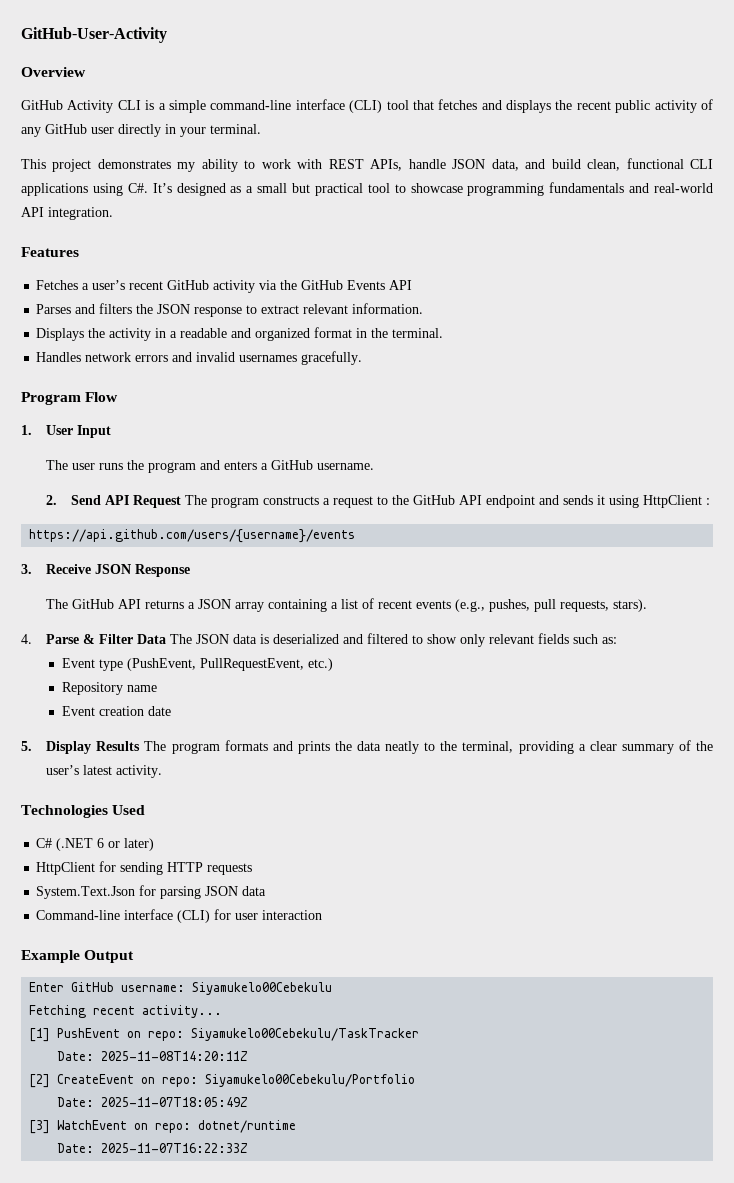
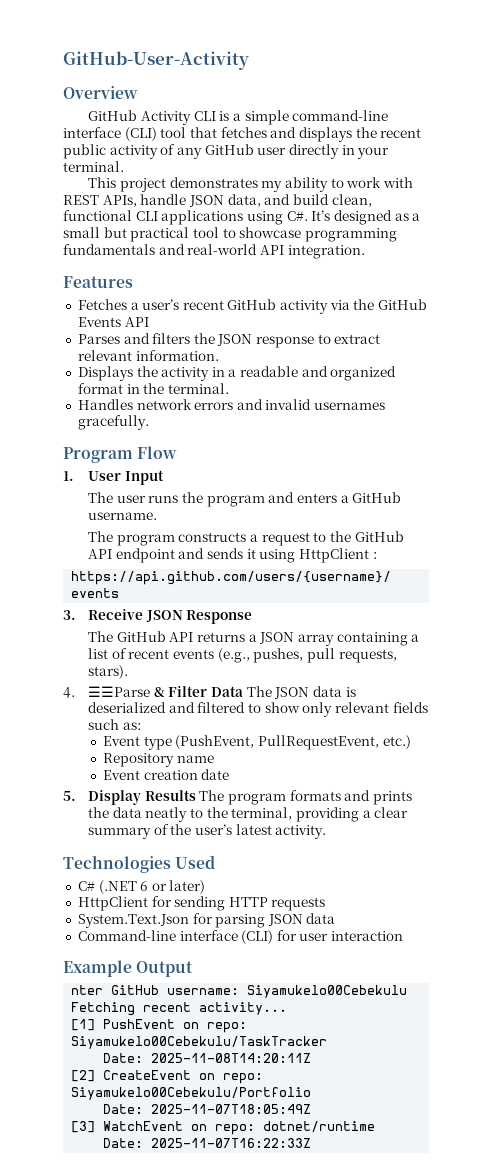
[46,495,182,508] 2. Send API Request -> (158, 516) none
[46,634,80,644] Parse -> [88,686,151,697] ☰☰Parse
[29,982,65,992] Enter -> [71,985,104,995] nter

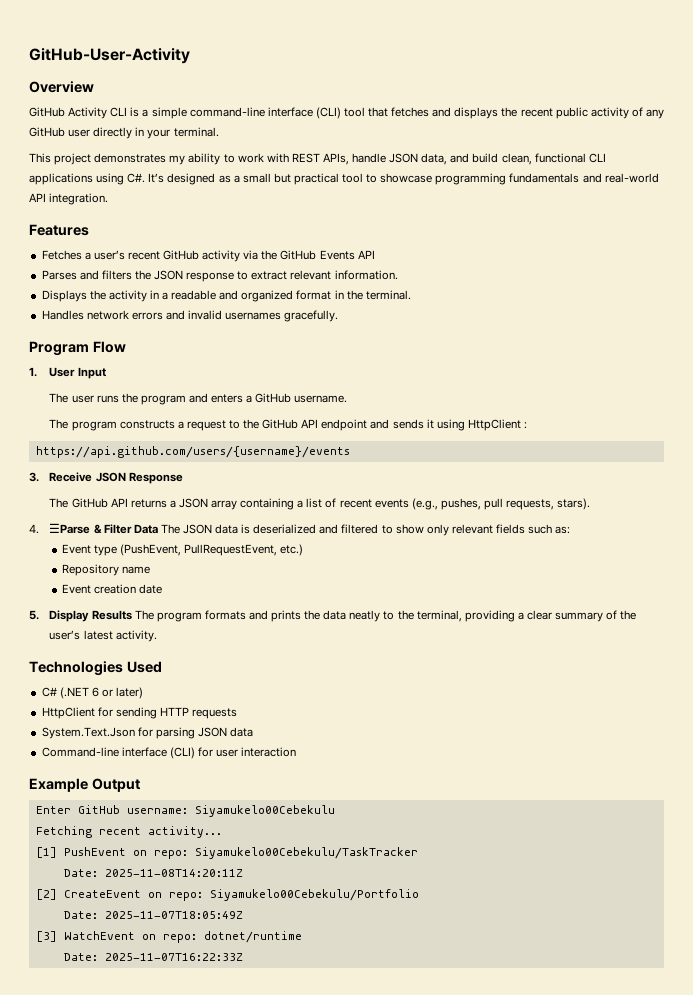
[88,686,151,697] ☰☰Parse -> [49,523,91,534] ☰Parse
[71,985,104,995] nter -> [35,806,71,814] Enter

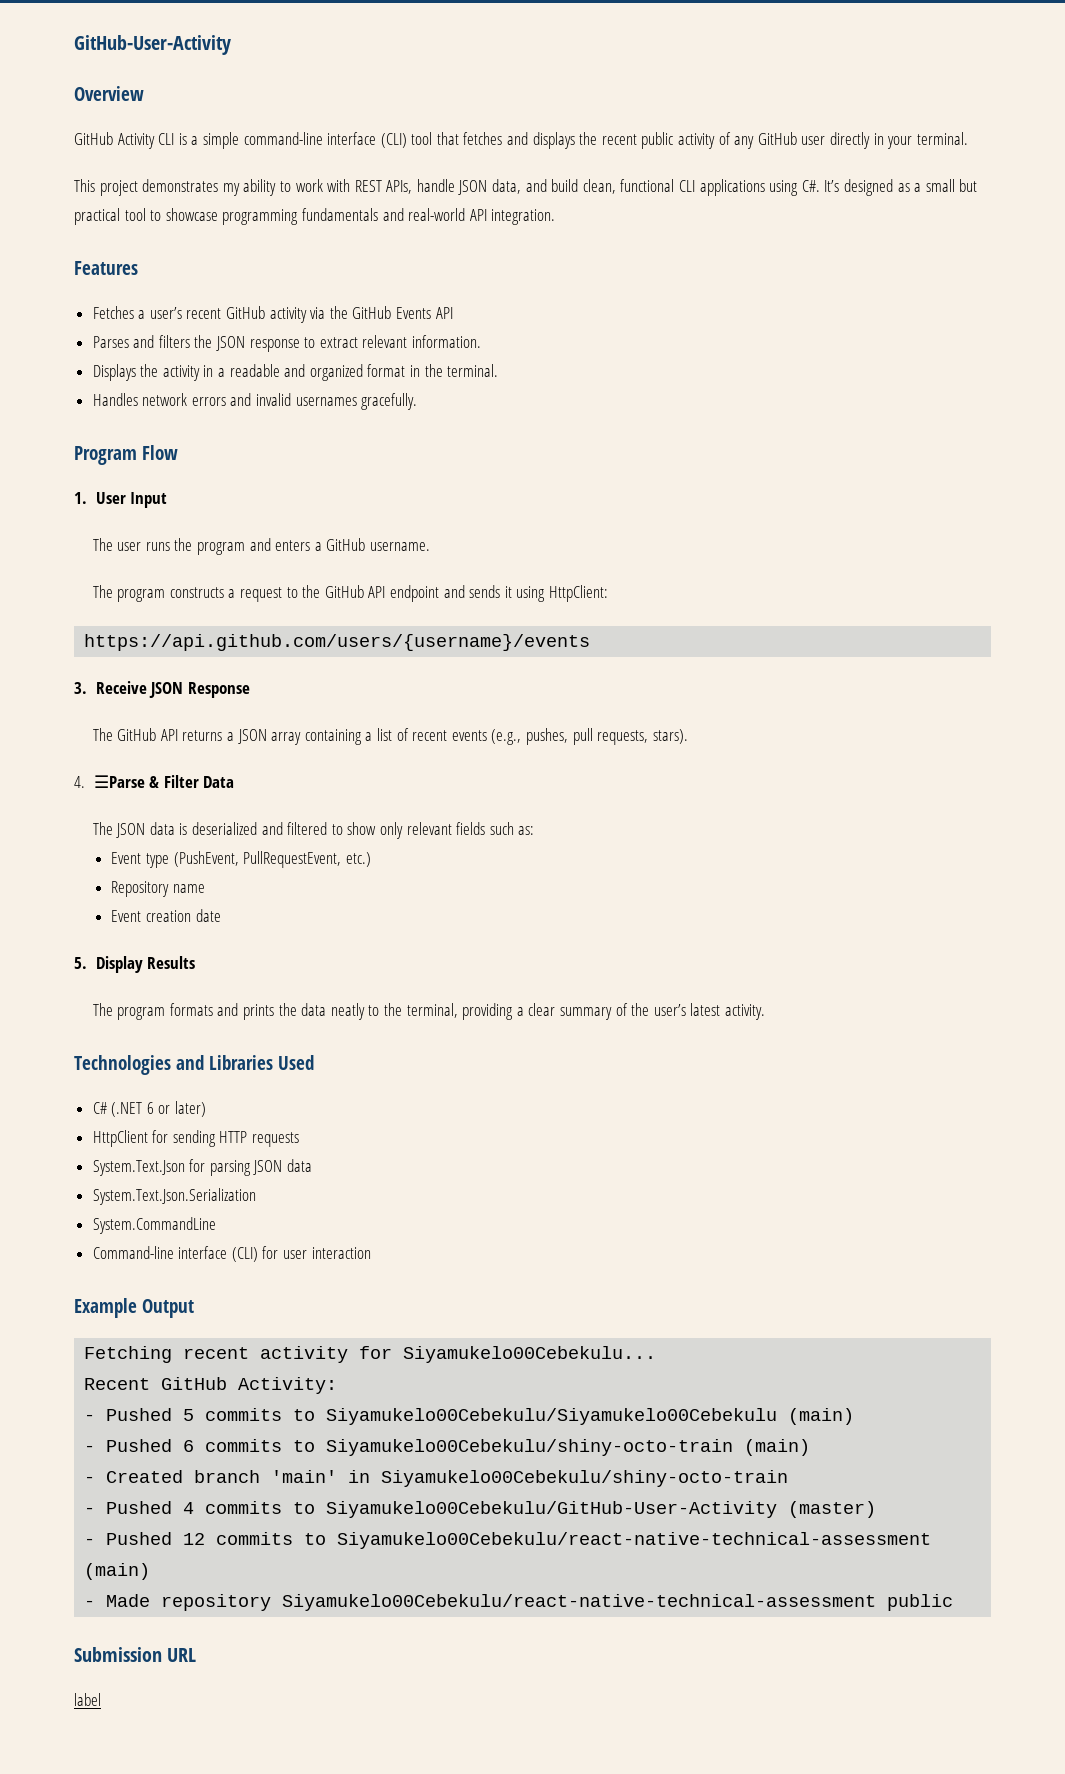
[467,419,527,431] HttpClient : -> [548,585,608,602] HttpClient:
(158, 529) none -> (235, 782) //
(132, 615) none -> (196, 962) //
(123, 668) none -> [176,1055,273,1070] and Libraries
(254, 732) none -> [92,1188,256,1205] [92,1217,216,1234] // System.Text.Json.Serialization // System.CommandLine
[35,805,335,817] [35,826,222,838] [35,847,418,859] [63,869,243,877] [35,889,419,901] [63,911,243,919] [35,931,302,943] [63,953,243,961] Enter GitHub username: Siyamukelo00Cebekulu // Fetching recent activity... // [1] PushEvent on repo: Siyamukelo00Cebekulu/TaskTracker // Date: 2025-11-08T14:20:11Z // [2] CreateEvent on repo: Siyamukelo00Cebekulu/Portfolio // Date: 2025-11-07T18:05:49Z // [3] WatchEvent on repo: dotnet/runtime // Date: 2025-11-07T16:22:33Z -> [84,1346,657,1363] [84,1377,338,1394] [84,1408,855,1425] [84,1439,811,1456] [84,1470,789,1487] [84,1501,877,1518] [84,1532,932,1549] [84,1563,151,1580] [84,1594,954,1611] [74,1647,197,1662] [74,1693,101,1706] Fetching recent activity for Siyamukelo00Cebekulu... // Recent GitHub Activity: // - Pushed 5 commits to Siyamukelo00Cebekulu/Siyamukelo00Cebekulu (main) // - Pushed 6 commits to Siyamukelo00Cebekulu/shiny-octo-train (main) // - Created branch 'main' in Siyamukelo00Cebekulu/shiny-octo-train // - Pushed 4 commits to Siyamukelo00Cebekulu/GitHub-User-Activity (master) // - Pushed 12 commits to Siyamukelo00Cebekulu/react-native-technical-assessment (main) // - Made repository Siyamukelo00Cebekulu/react-native-technical-assessment public // Submission URL // label

